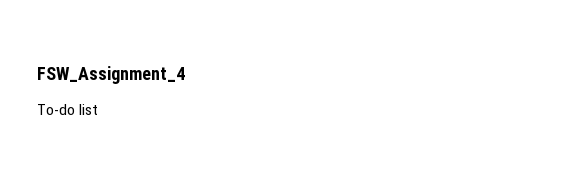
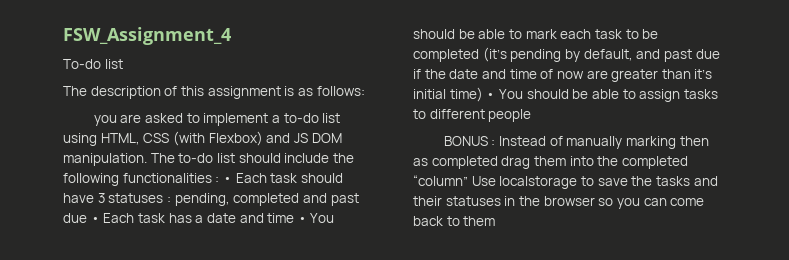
(99, 109) none -> [63,86,365,99] [93,113,341,126] [63,131,342,146] [63,153,354,166] [63,173,343,186] [63,193,359,206] [63,213,335,223] [413,29,659,39] [413,47,720,62] [413,69,713,82] [413,87,718,102] [413,109,532,122] [443,136,709,149] [413,156,688,169] [413,175,718,189] [413,196,705,209] [413,216,496,226] // The description of this assignment is as follows: // you are asked to implement a to-do list using HTML, CSS (with Flexbox) and JS DOM manipulation. The to-do list should include the following functionalities : • Each task should have 3 statuses : pending, completed and past due • Each task has a date and time • You should be able to mark each task to be completed (it’s pending by default, and past due if the date and time of now are greater than it’s initial time) • You should be able to assign tasks to different people // BONUS : Instead of manually marking then as completed drag them into the completed “column” Use localstorage to save the tasks and their statuses in the browser so you can come back to them

